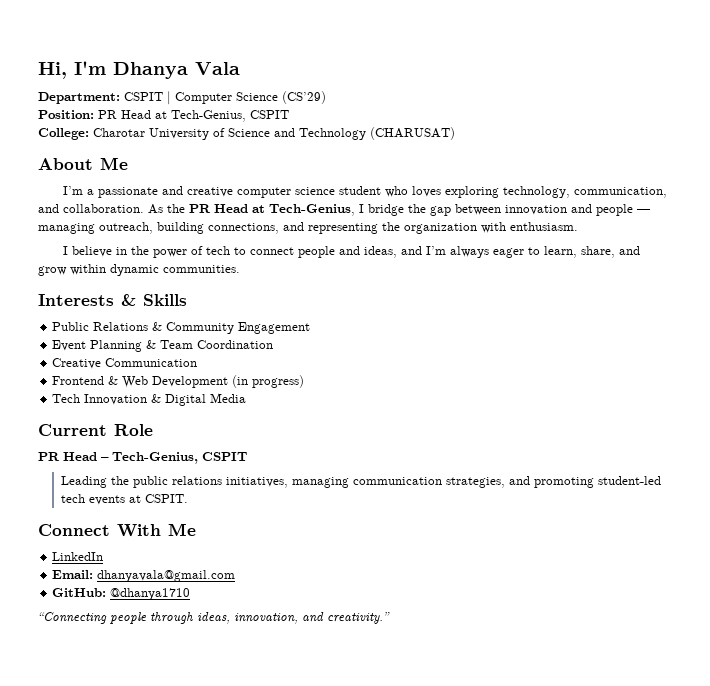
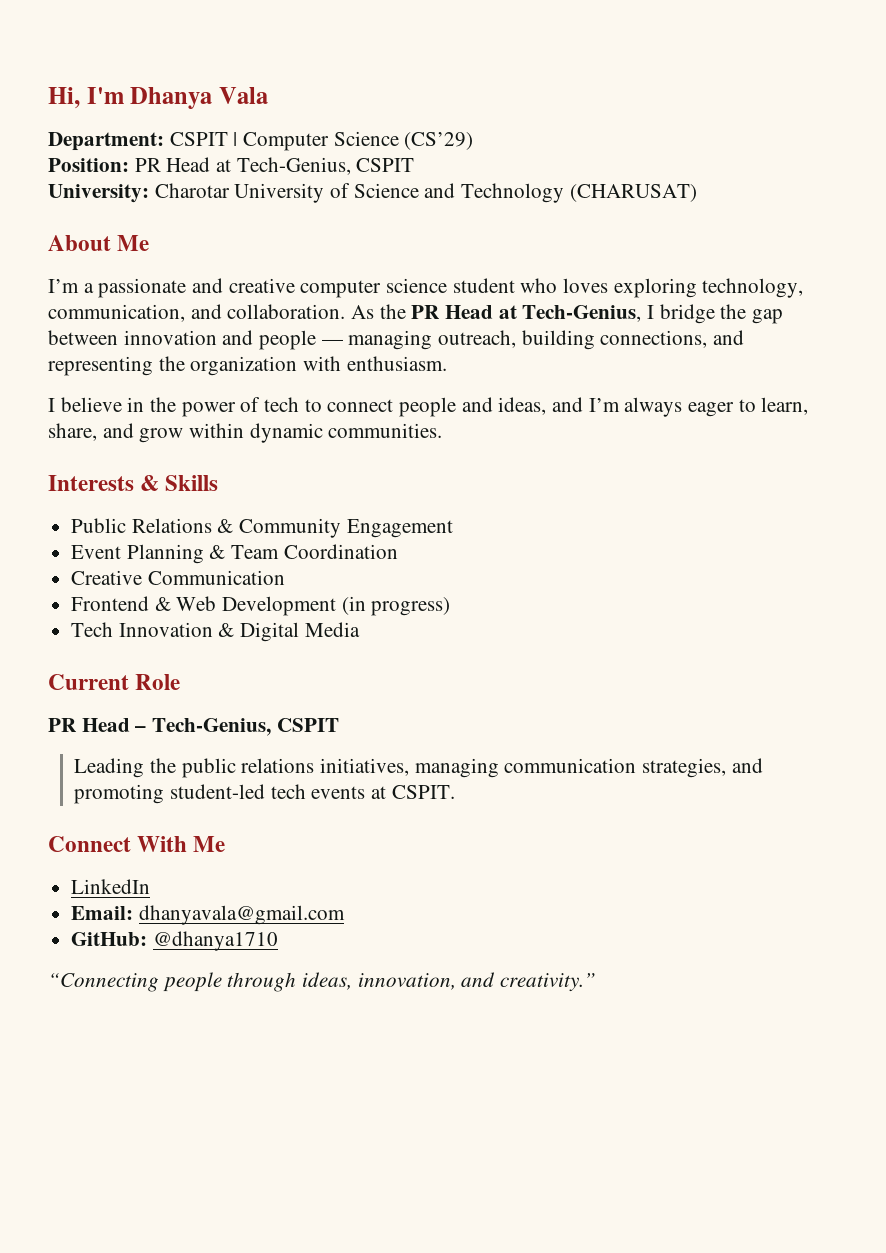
[38,128,89,140] College: -> [48,184,149,203] University:

